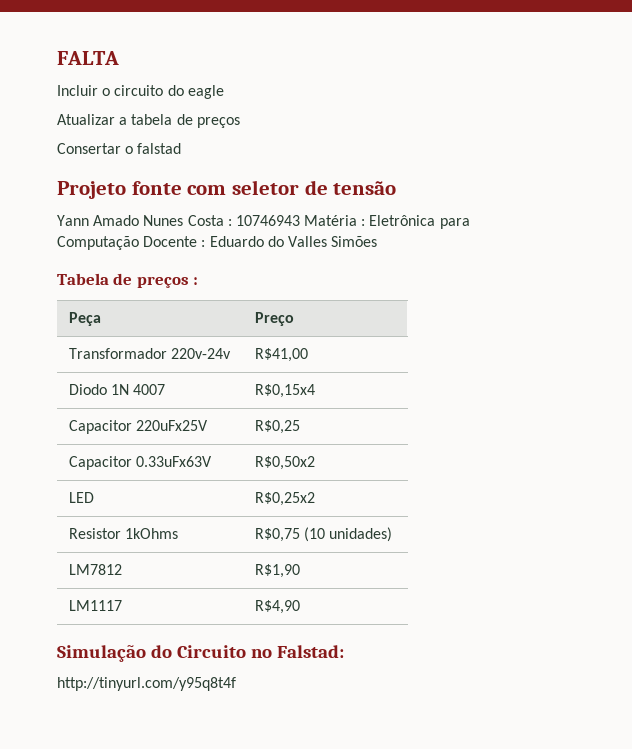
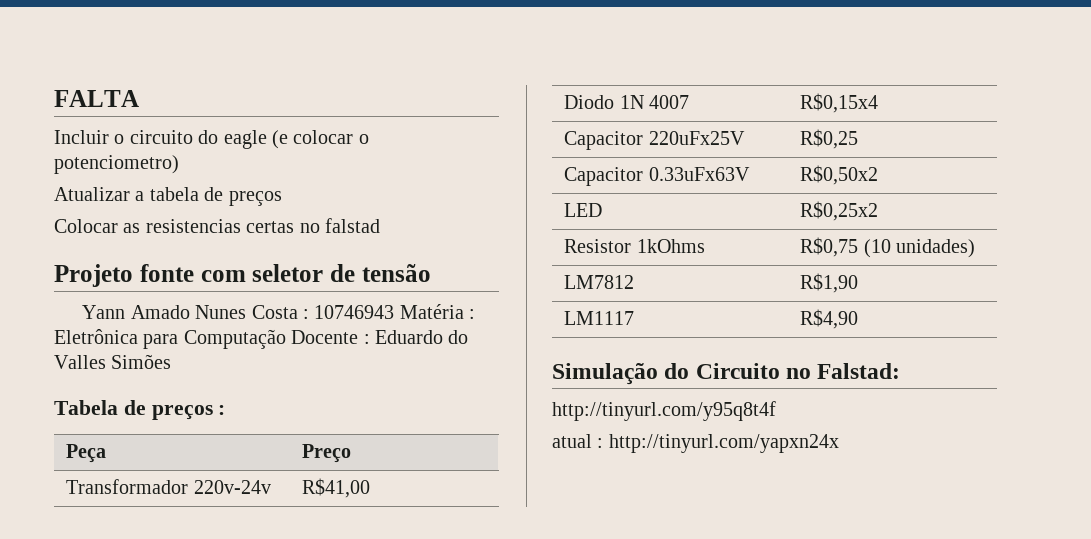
(224, 92) none -> [272,130,369,149] [54,155,179,174] (e colocar o potenciometro)
[57,143,134,154] Consertar o -> [54,219,320,233] Colocar as resistencias certas no
(236, 684) none -> [552,434,839,453] // atual : http://tinyurl.com/yapxn24x

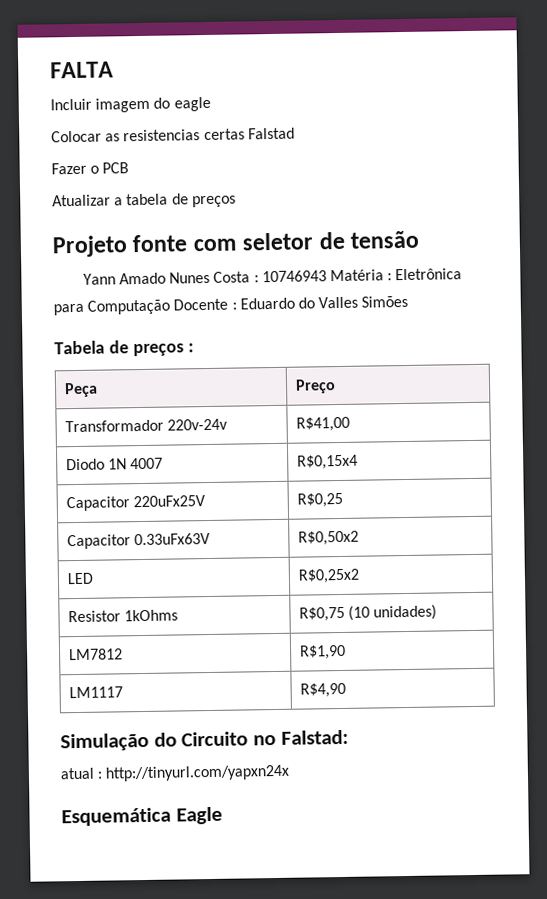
[114,130,193,144] o circuito -> [95,97,151,113] imagem
[272,130,369,149] [54,155,179,174] (e colocar o potenciometro) -> [51,127,295,143] [51,162,130,175] // Colocar as resistencias certas Falstad // Fazer o PCB
[54,218,380,233] // Colocar as resistencias certas no falstad -> (236, 201) none
[552,401,776,421] // http://tinyurl.com/y95q8t4f -> (349, 737) none
(839, 443) none -> [61,806,223,827] // Esquemática Eagle

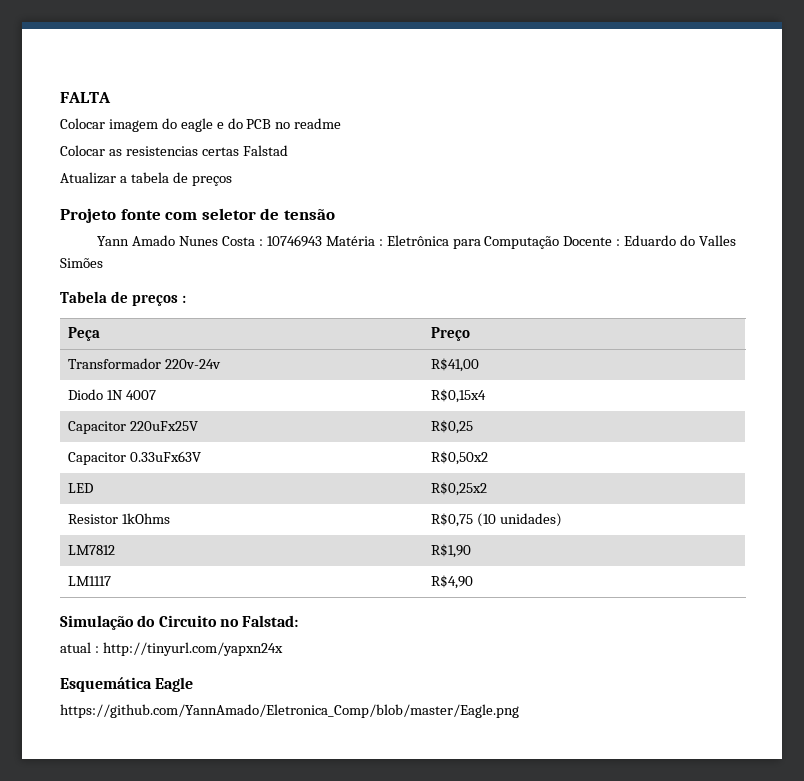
[50,98,92,111] Incluir -> [60,118,105,129] Colocar
(211, 104) none -> [216,118,342,129] e do PCB no readme
[51,162,130,175] // Fazer o PCB -> (288, 150) none
(223, 815) none -> [60,704,519,718] // https://github.com/YannAmado/Eletronica_Comp/blob/master/Eagle.png

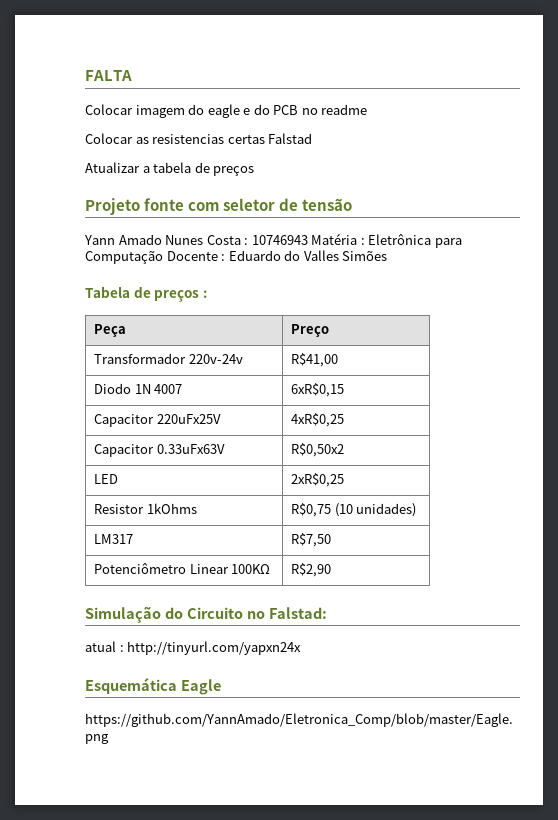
[431,389,487,403] R$0,15x4 -> [291,383,345,397] 6xR$0,15
[431,420,474,434] R$0,25 -> [291,413,345,427] 4xR$0,25
[431,482,488,496] R$0,25x2 -> [291,473,345,487] 2xR$0,25
[68,545,116,555] [431,544,472,558] [68,576,112,586] [431,575,474,589] LM7812 | R$1,90 // LM1117 | R$4,90 -> [94,534,134,544] [291,533,332,547] [94,563,271,574] [291,563,332,577] LM317 | R$7,50 // Potenciômetro Linear 100KΩ | R$2,90

